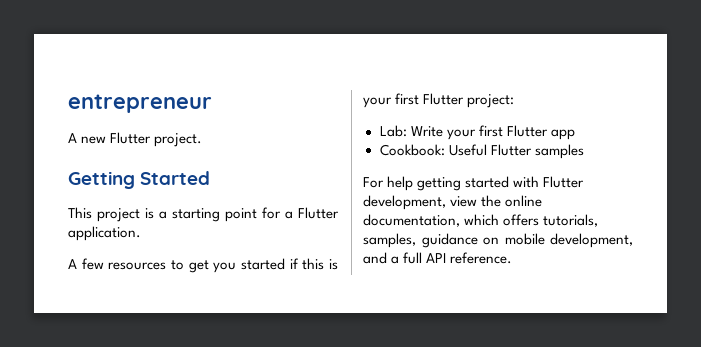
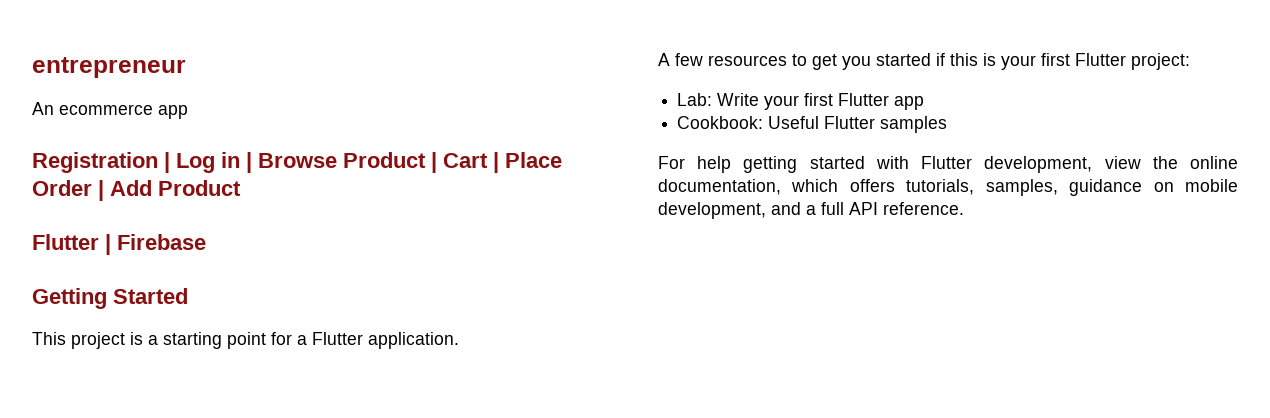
[68,132,203,147] A new Flutter project. -> [32,102,188,119] [32,152,562,173] [32,180,241,201] [32,234,206,255] An ecommerce app // Registration | Log in | Browse Product | Cart | Place Order | Add Product // Flutter | Firebase

